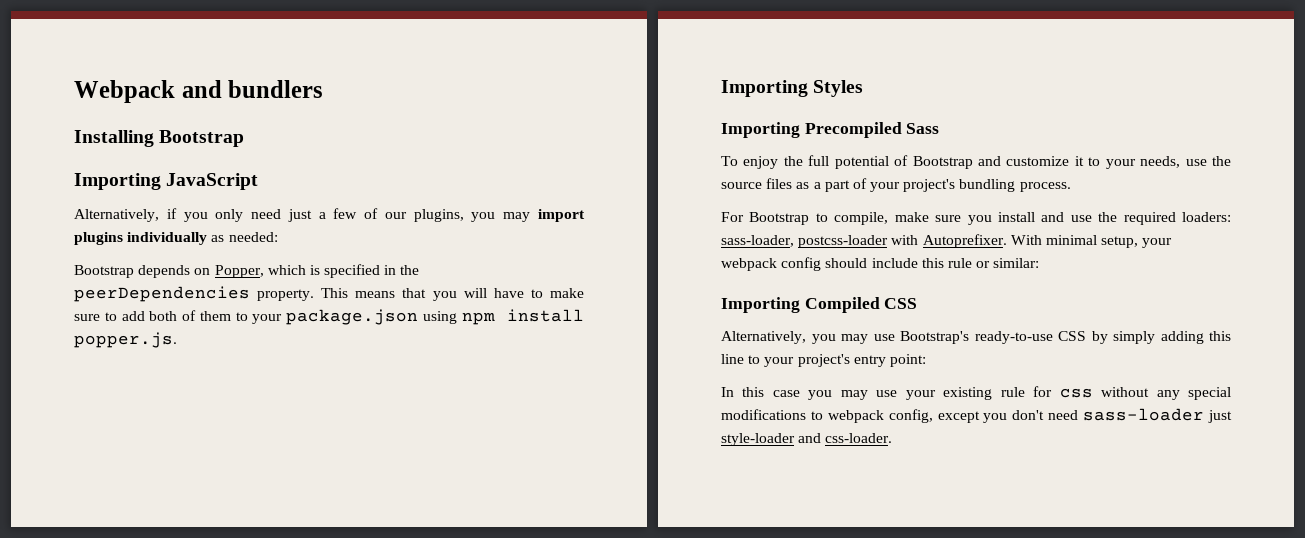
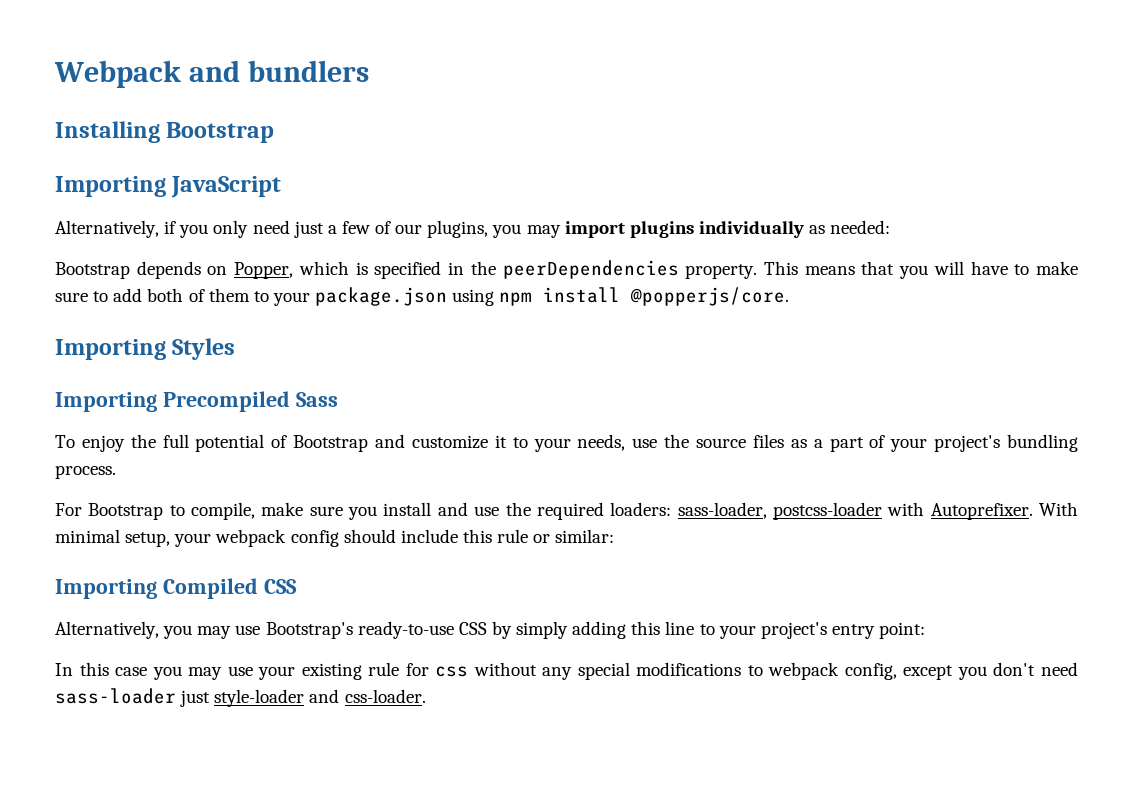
[74,332,177,348] popper.js. -> [630,287,790,306] @popperjs/core.

